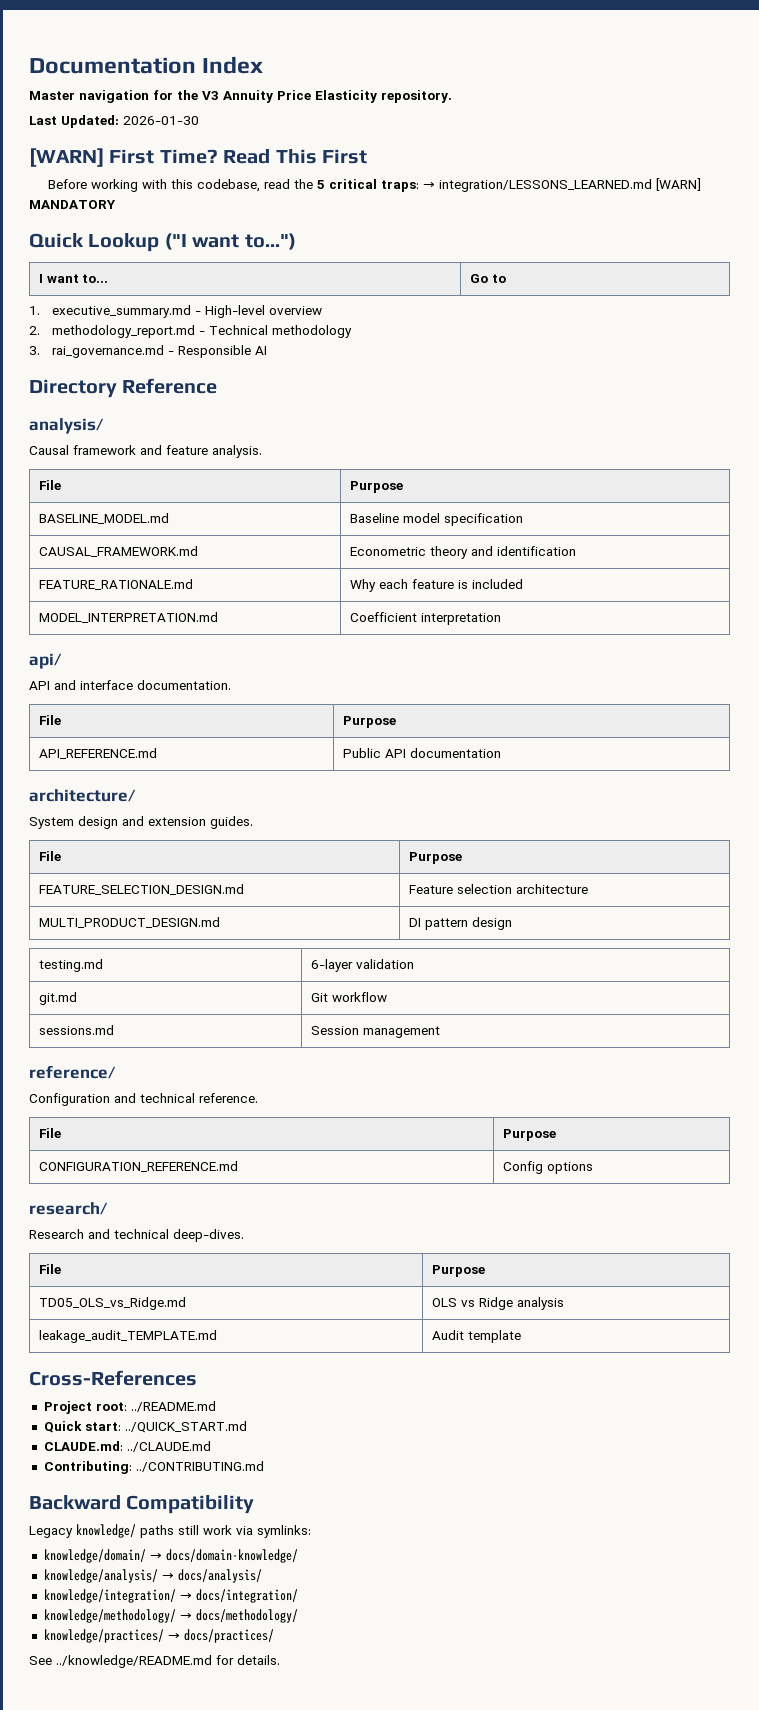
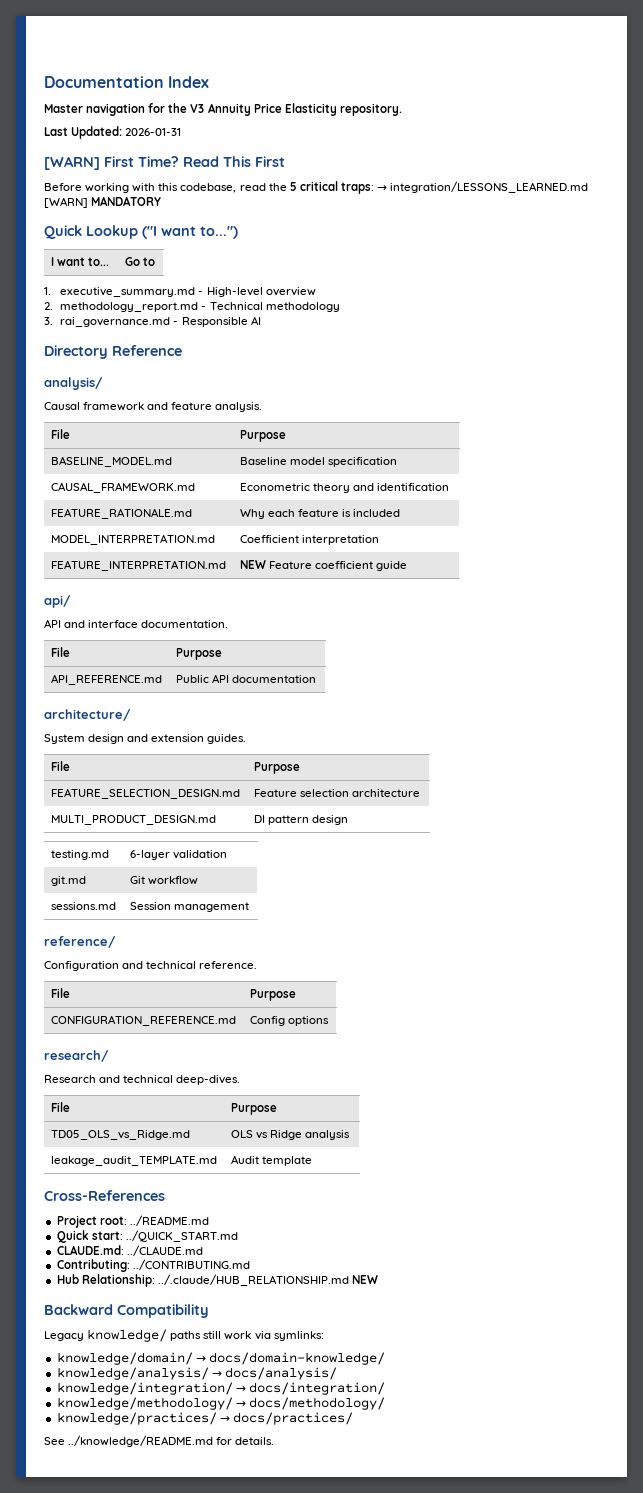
[123,116,199,125] 2026-01-30 -> [125,128,182,136] 2026-01-31
(501, 619) none -> [50,560,226,571] [239,560,407,571] // FEATURE_INTERPRETATION.md | NEW Feature coefficient guide
(264, 1466) none -> [56,1274,378,1287] // Hub Relationship: ../.claude/HUB_RELATIONSHIP.md NEW

